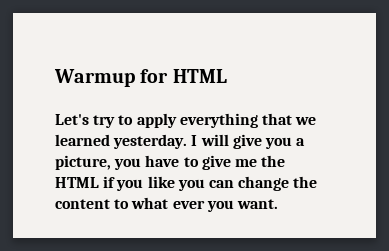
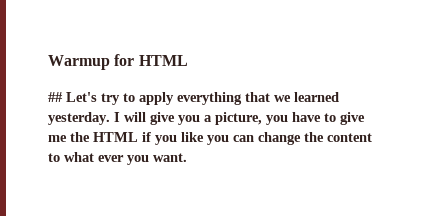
(227, 76) none -> [48,92,63,102] ##

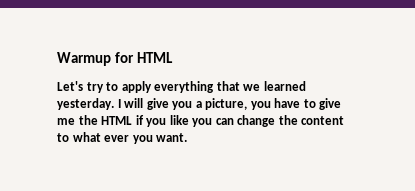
[48,92,63,102] ## -> (173, 57) none

